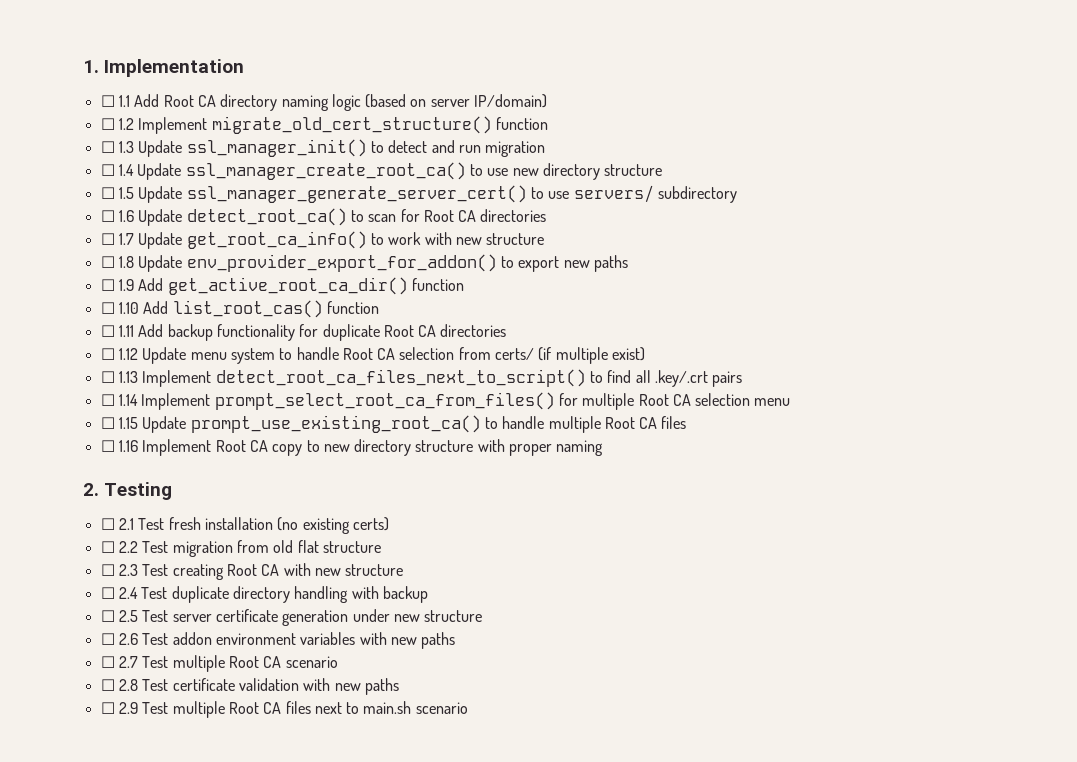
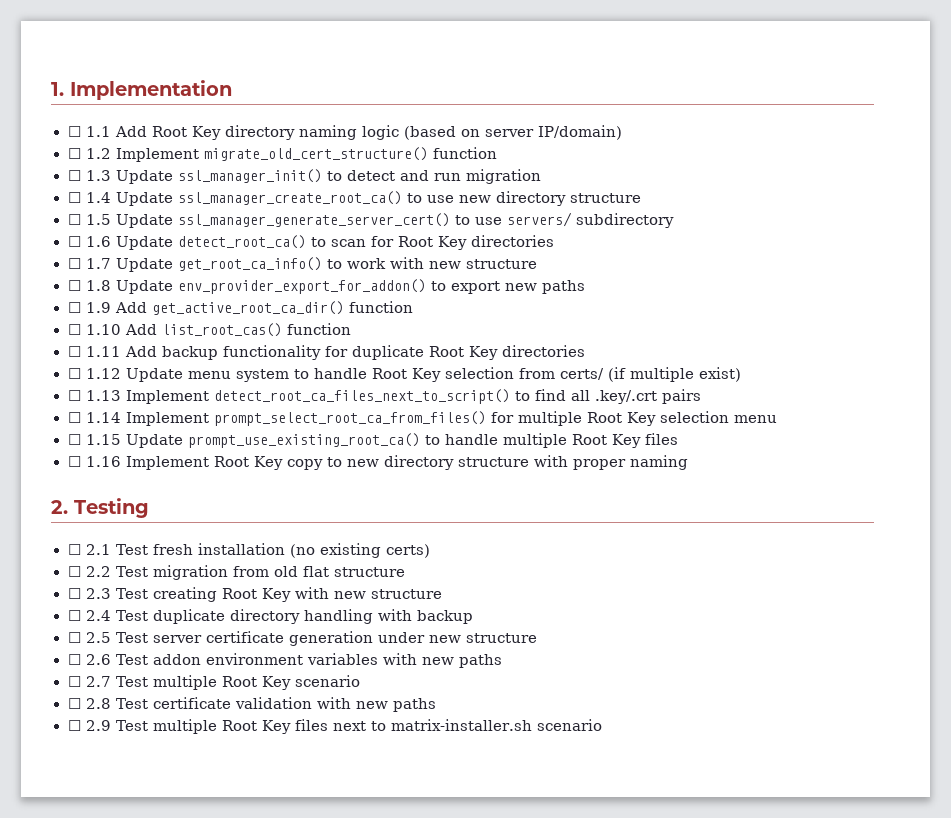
[197,95,216,107] CA -> [191,126,221,140] Key
[458,210,477,222] CA -> [437,236,467,250] Key
[418,325,437,337] CA -> [468,346,498,360] Key
[377,348,396,360] CA -> [411,368,441,382] Key
[672,394,691,406] CA -> [626,412,656,426] Key
[639,417,658,429] CA -> [611,434,641,448] Key
[249,440,268,452] CA -> [253,456,283,470] Key
[261,564,280,576] CA -> [262,588,292,602] Key
[263,656,282,668] CA -> [262,676,292,690] Key
[263,702,282,714] CA -> [262,720,292,734] Key
[363,701,412,714] main.sh -> [391,719,533,731] matrix-installer.sh

